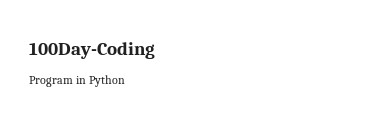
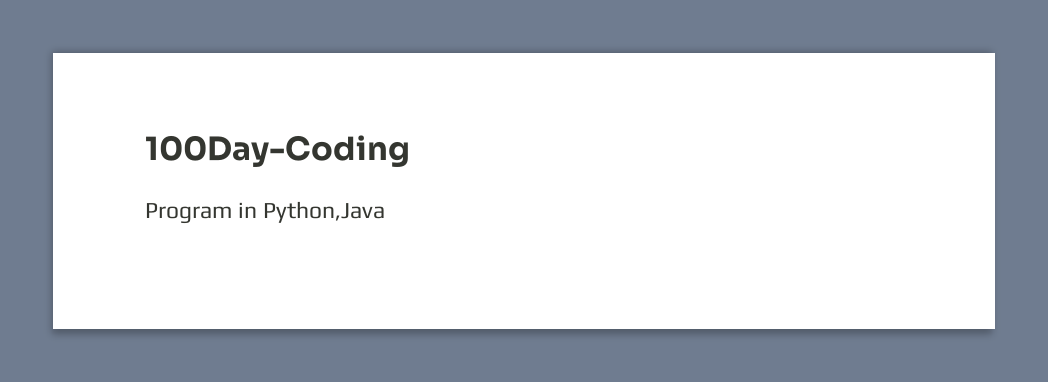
[89,75,126,87] Python -> [263,201,386,223] Python,Java

